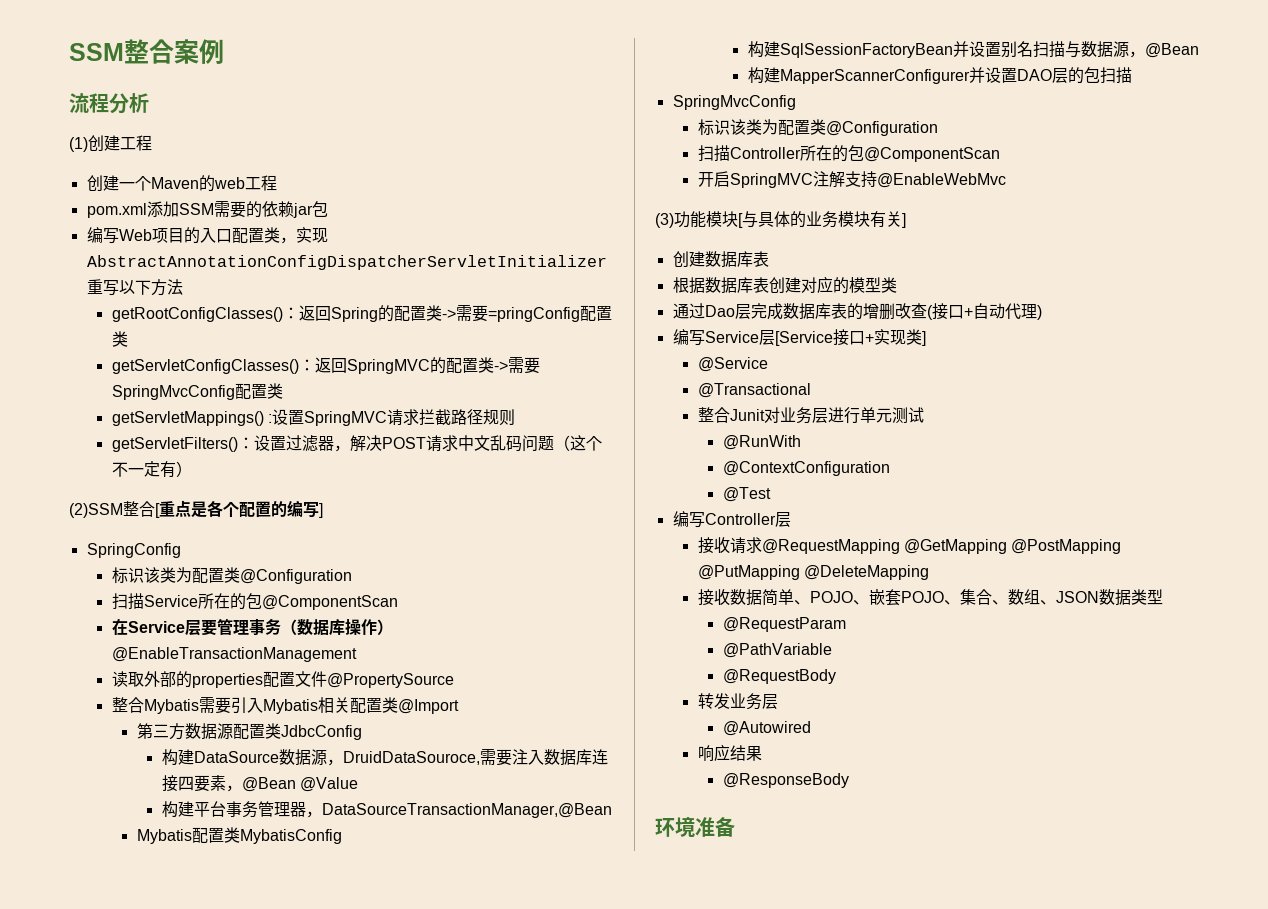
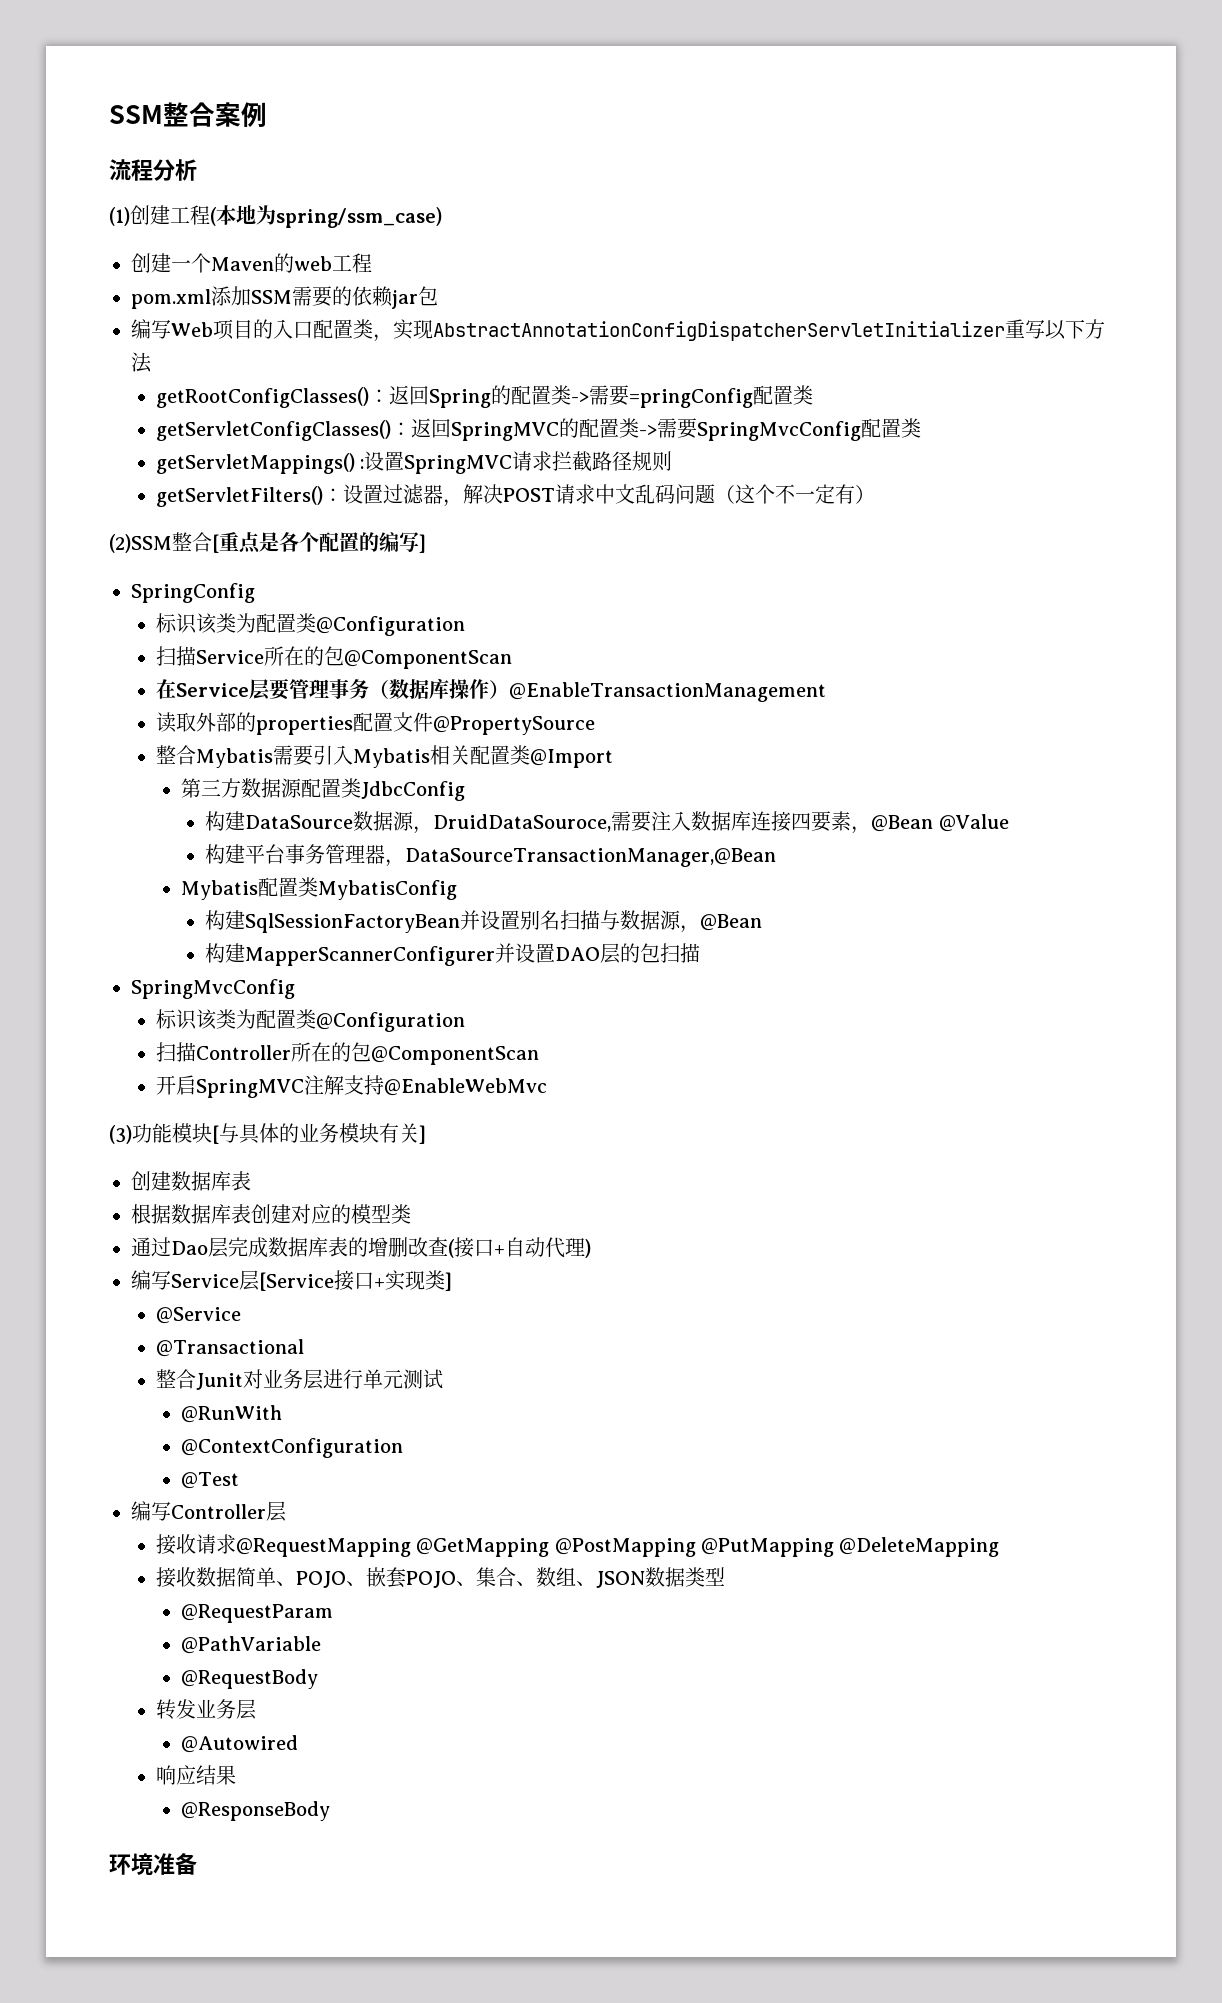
(152, 143) none -> [210,205,442,228] (本地为spring/ssm_case)

